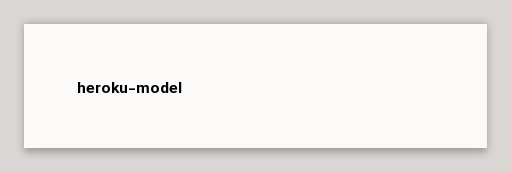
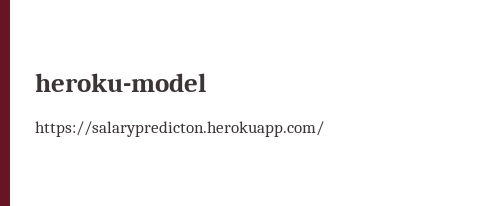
(182, 87) none -> [35,121,324,137] // https://salarypredicton.herokuapp.com/

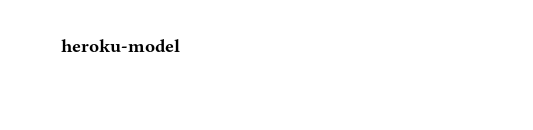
[35,121,324,137] // https://salarypredicton.herokuapp.com/ -> (180, 46) none

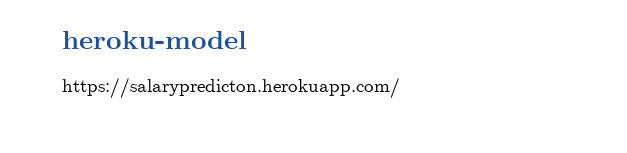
(180, 46) none -> [62,77,400,99] // https://salarypredicton.herokuapp.com/

